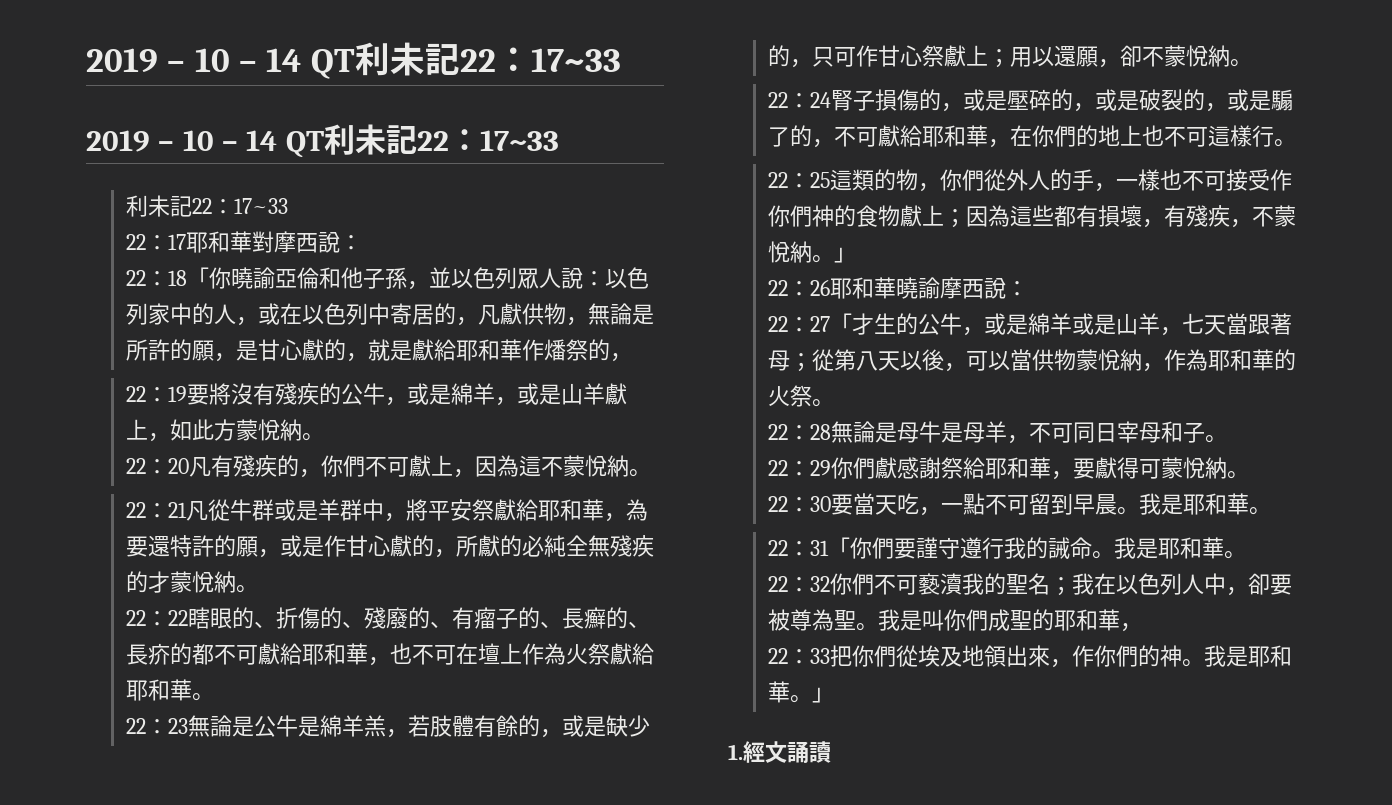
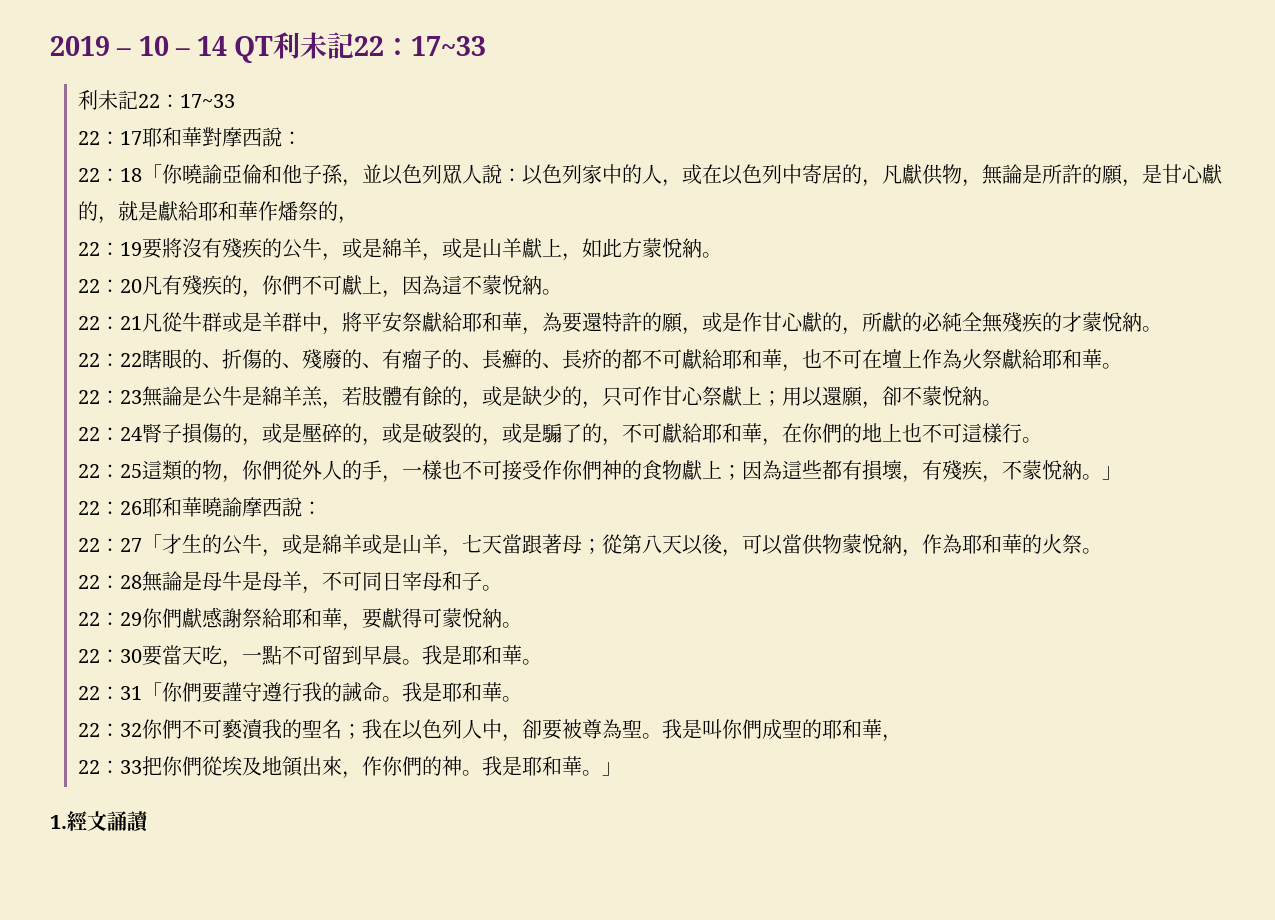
[86,124,559,158] // 2019 – 10 – 14 QT利未記22：17~33 -> (487, 46) none

